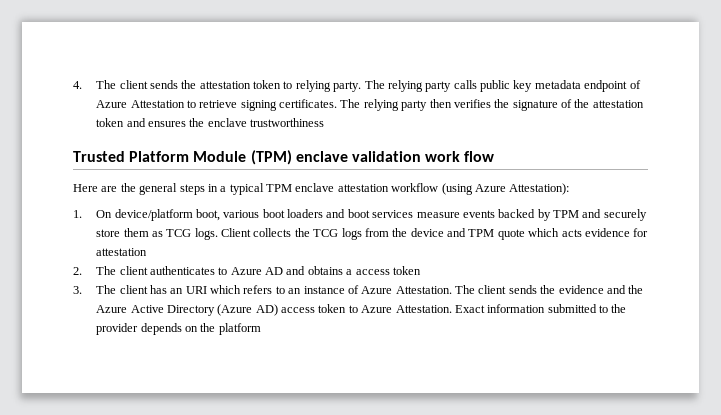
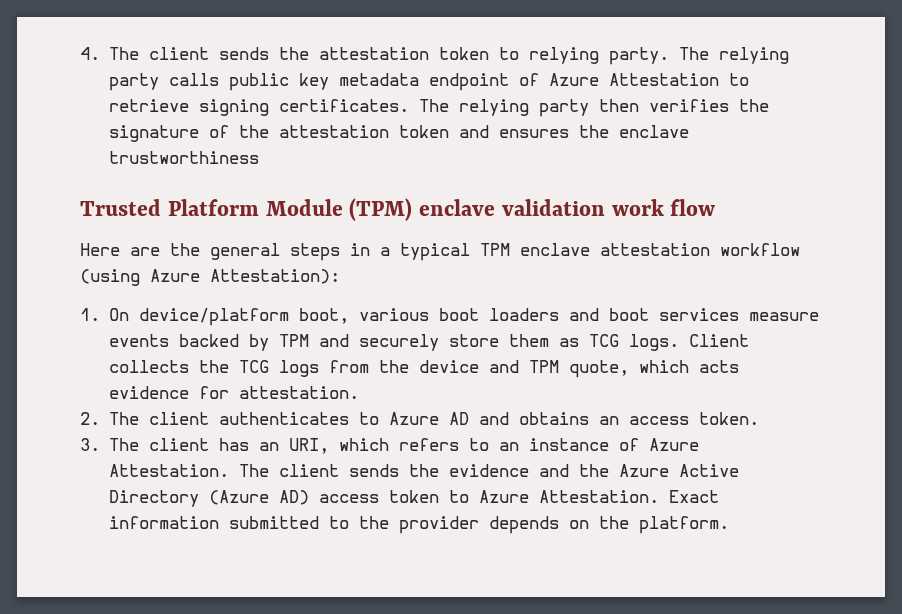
[497,229,525,240] quote -> [568,360,629,378] quote,
[96,248,148,256] attestation -> [238,386,359,399] attestation.
[346,266,421,275] a access token -> [598,412,759,425] an access token.
[185,286,207,294] URI -> [288,438,329,454] URI,
[218,323,261,335] platform -> [638,516,729,534] platform.

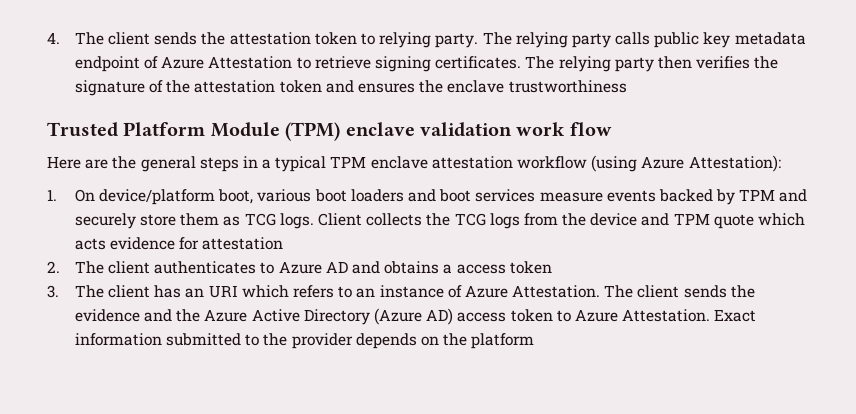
[568,360,629,378] quote, -> [713,214,754,229] quote
[238,386,359,399] attestation. -> [202,237,284,250] attestation
[598,412,759,425] an access token. -> [443,261,552,274] a access token
[288,438,329,454] URI, -> [208,285,238,298] URI
[638,516,729,534] platform. -> [471,333,535,349] platform

